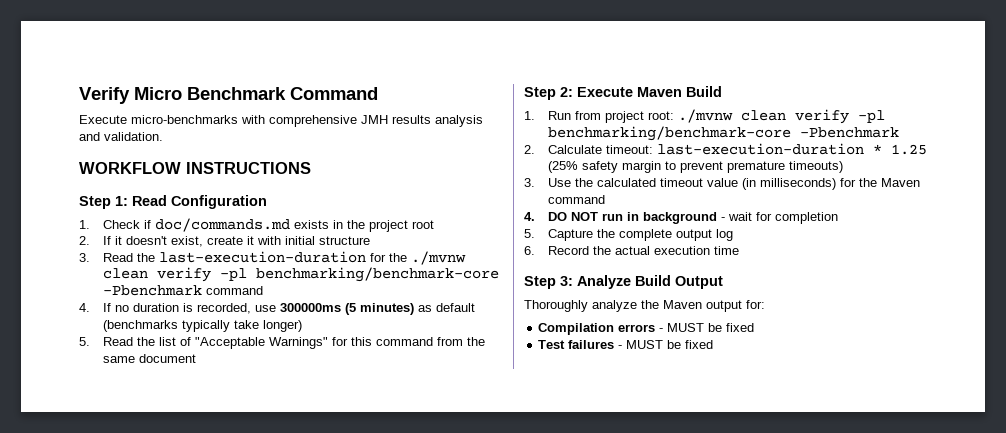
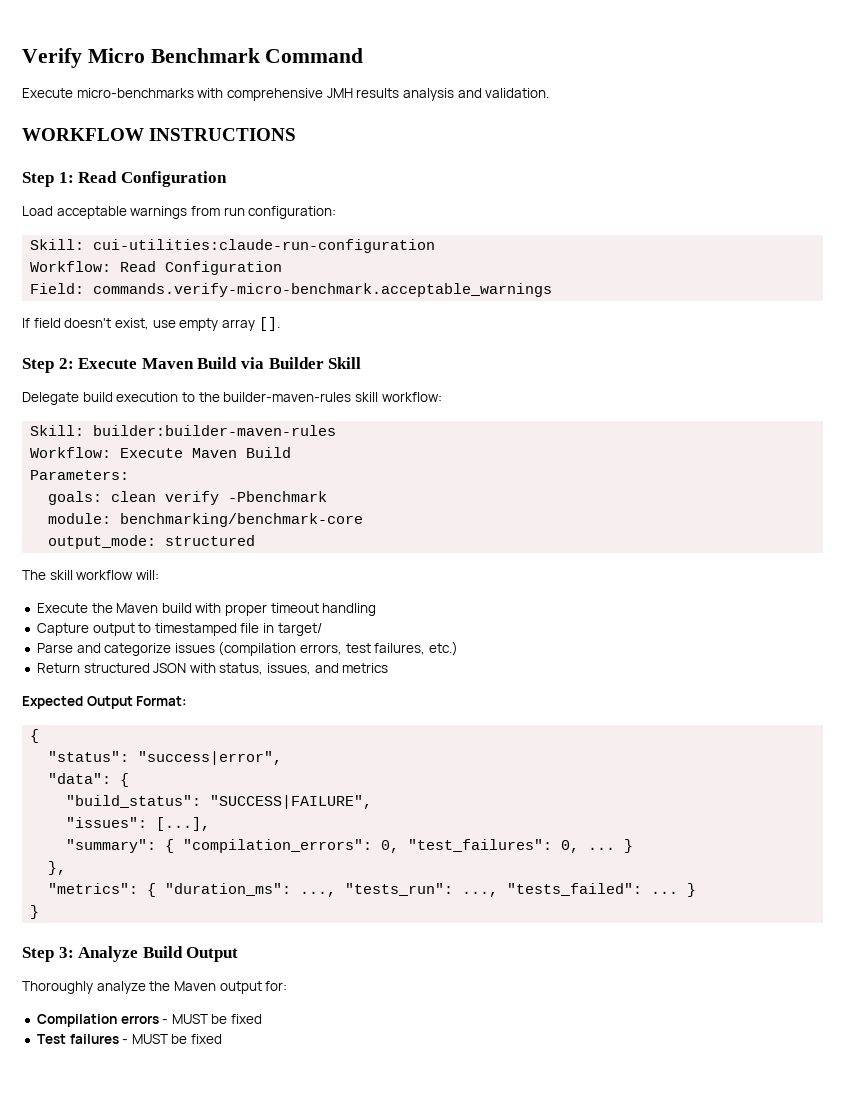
[79,218,435,232] [79,236,371,247] [79,251,467,265] [103,267,500,282] [103,285,264,296] [79,303,476,315] [103,320,303,332] [79,337,486,349] [103,354,197,363] 1. Check if doc/commands.md exists in the project root // 2. If it doesn't exist, create it with initial structure // 3. Read the last-execution-duration for the ./mvnw clean verify -pl benchmarking/benchmark-core -Pbenchmark command // 4. If no duration is recorded, use 300000ms (5 minutes) as default (benchmarks typically take longer) // 5. Read the list of "Acceptable Warnings" for this command from the same document -> [22,206,337,219] [30,239,436,253] [30,261,283,275] [30,283,553,297] [22,317,280,331] Load acceptable warnings from run configuration: // Skill: cui-utilities:claude-run-configuration // Workflow: Read Configuration // Field: commands.verify-micro-benchmark.acceptable_warnings // If field doesn't exist, use empty array [].
[524,109,886,124] [548,126,900,141] [524,143,928,155] [548,161,844,173] [524,178,921,190] [548,195,606,204] [524,212,839,224] [524,229,734,241] [524,246,740,255] // 1. Run from project root: ./mvnw clean verify -pl benchmarking/benchmark-core -Pbenchmark // 2. Calculate timeout: last-execution-duration * 1.25 (25% safety margin to prevent premature timeouts) // 3. Use the calculated timeout value (in milliseconds) for the Maven command // 4. DO NOT run in background - wait for completion // 5. Capture the complete output log // 6. Record the actual execution time -> [240,357,362,369] [22,392,442,405] [30,425,337,436] [30,447,292,458] [30,470,130,480] [48,491,328,505] [48,513,364,527] [48,535,256,549] [22,570,159,580] [36,603,377,616] [36,623,322,636] [36,641,459,656] [36,663,389,675] [22,696,188,709] [30,729,40,743] [48,751,283,765] [48,773,130,787] [66,795,373,809] [66,817,211,831] [66,839,634,853] [48,861,67,875] [48,883,697,897] [30,905,40,919] via Builder Skill // Delegate build execution to the builder-maven-rules skill workflow: // Skill: builder:builder-maven-rules // Workflow: Execute Maven Build // Parameters: // goals: clean verify -Pbenchmark // module: benchmarking/benchmark-core // output_mode: structured // The skill workflow will: // Execute the Maven build with proper timeout handling // Capture output to timestamped file in target/ // Parse and categorize issues (compilation errors, test failures, etc.) // Return structured JSON with status, issues, and metrics // Expected Output Format: // { // "status": "success|error", // "data": { // "build_status": "SUCCESS|FAILURE", // "issues": [...], // "summary": { "compilation_errors": 0, "test_failures": 0, ... } // }, // "metrics": { "duration_ms": ..., "tests_run": ..., "tests_failed": ... } // }

